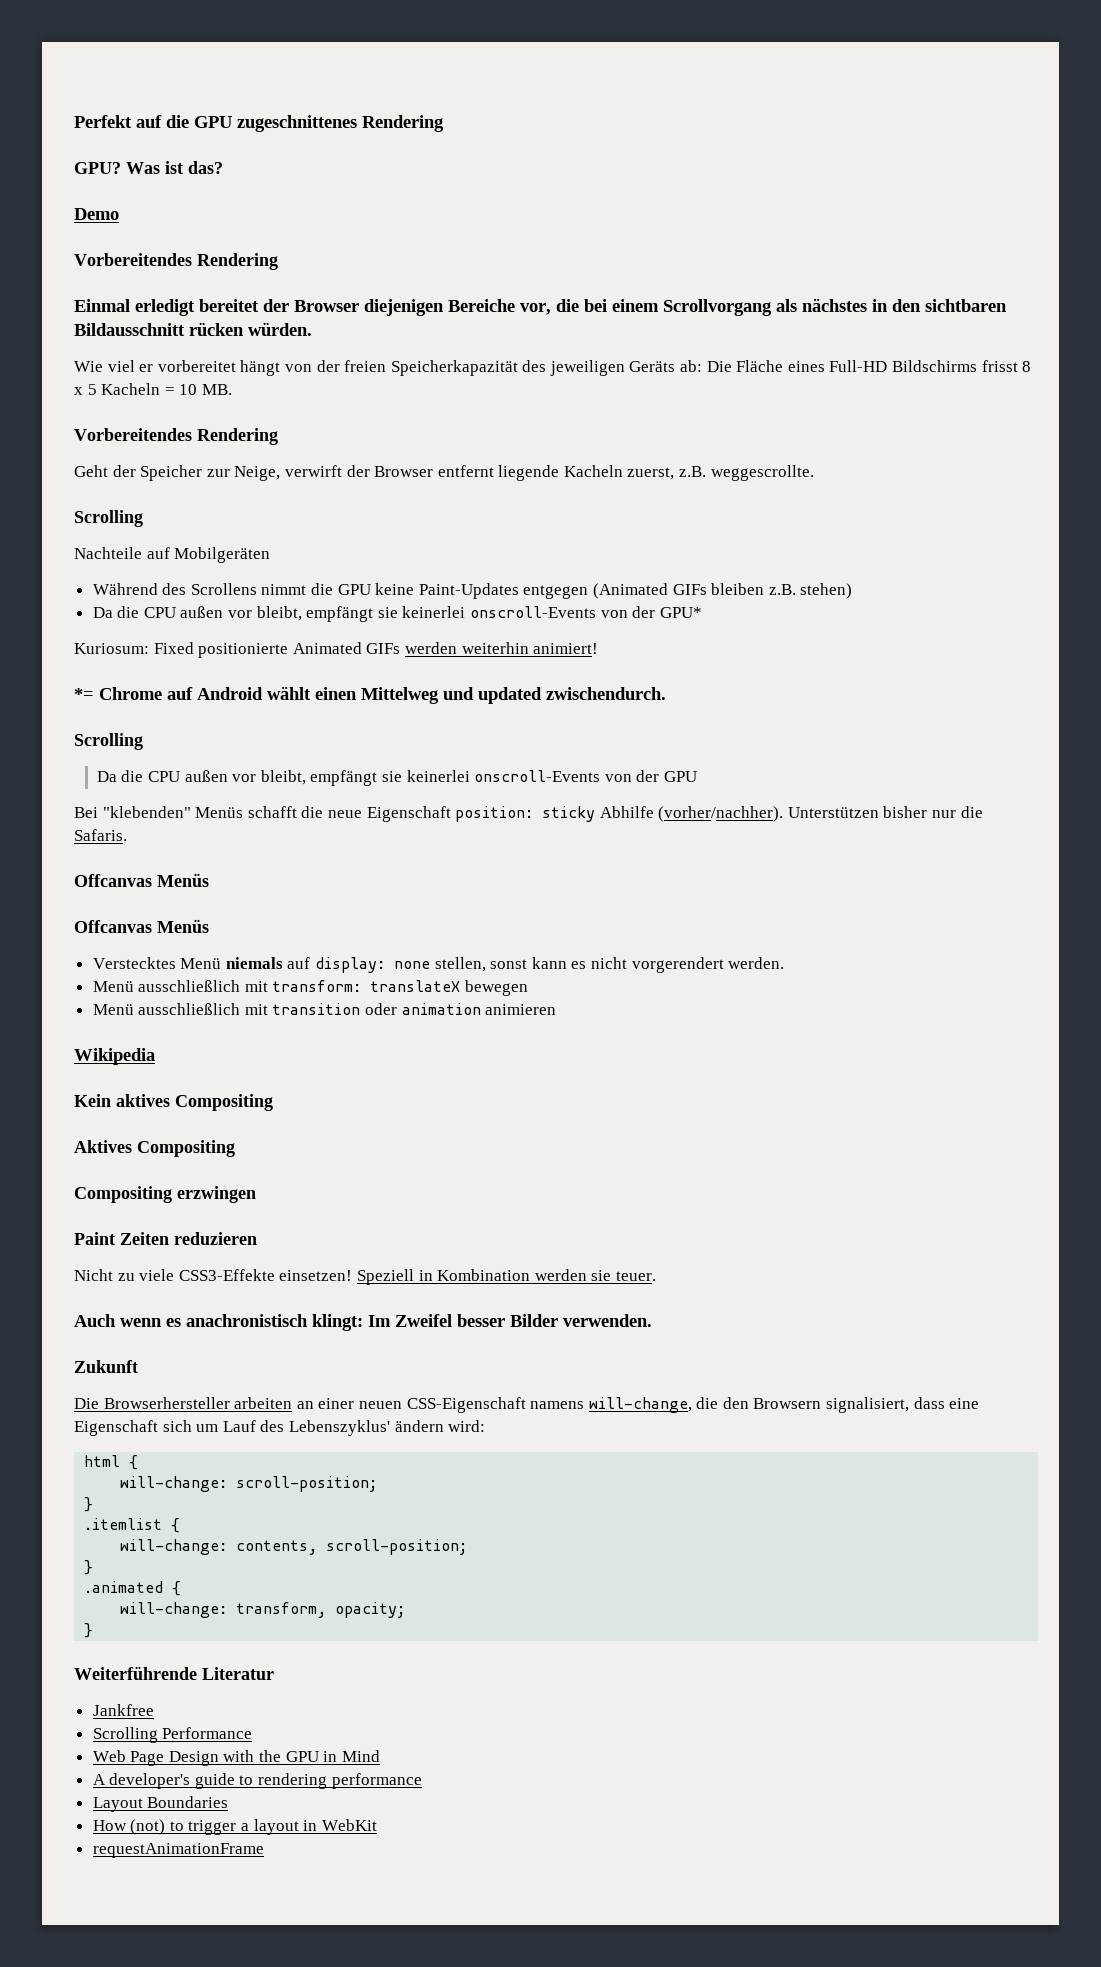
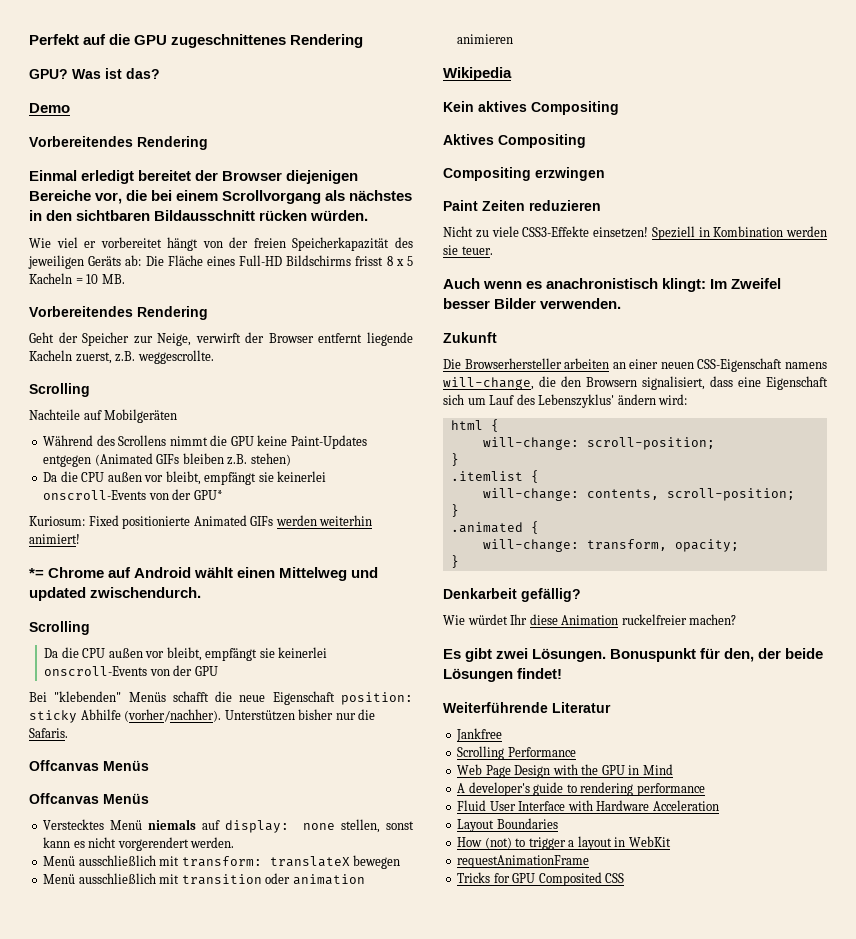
(94, 1630) none -> [443,588,581,602] [443,614,737,625] [443,648,824,662] [443,668,563,682] // Denkarbeit gefällig? // Wie würdet Ihr diese Animation ruckelfreier machen? // Es gibt zwei Lösungen. Bonuspunkt für den, der beide Lösungen findet!
(422, 1781) none -> [457,800,719,811] // Fluid User Interface with Hardware Acceleration
(264, 1850) none -> [457,872,625,886] // Tricks for GPU Composited CSS

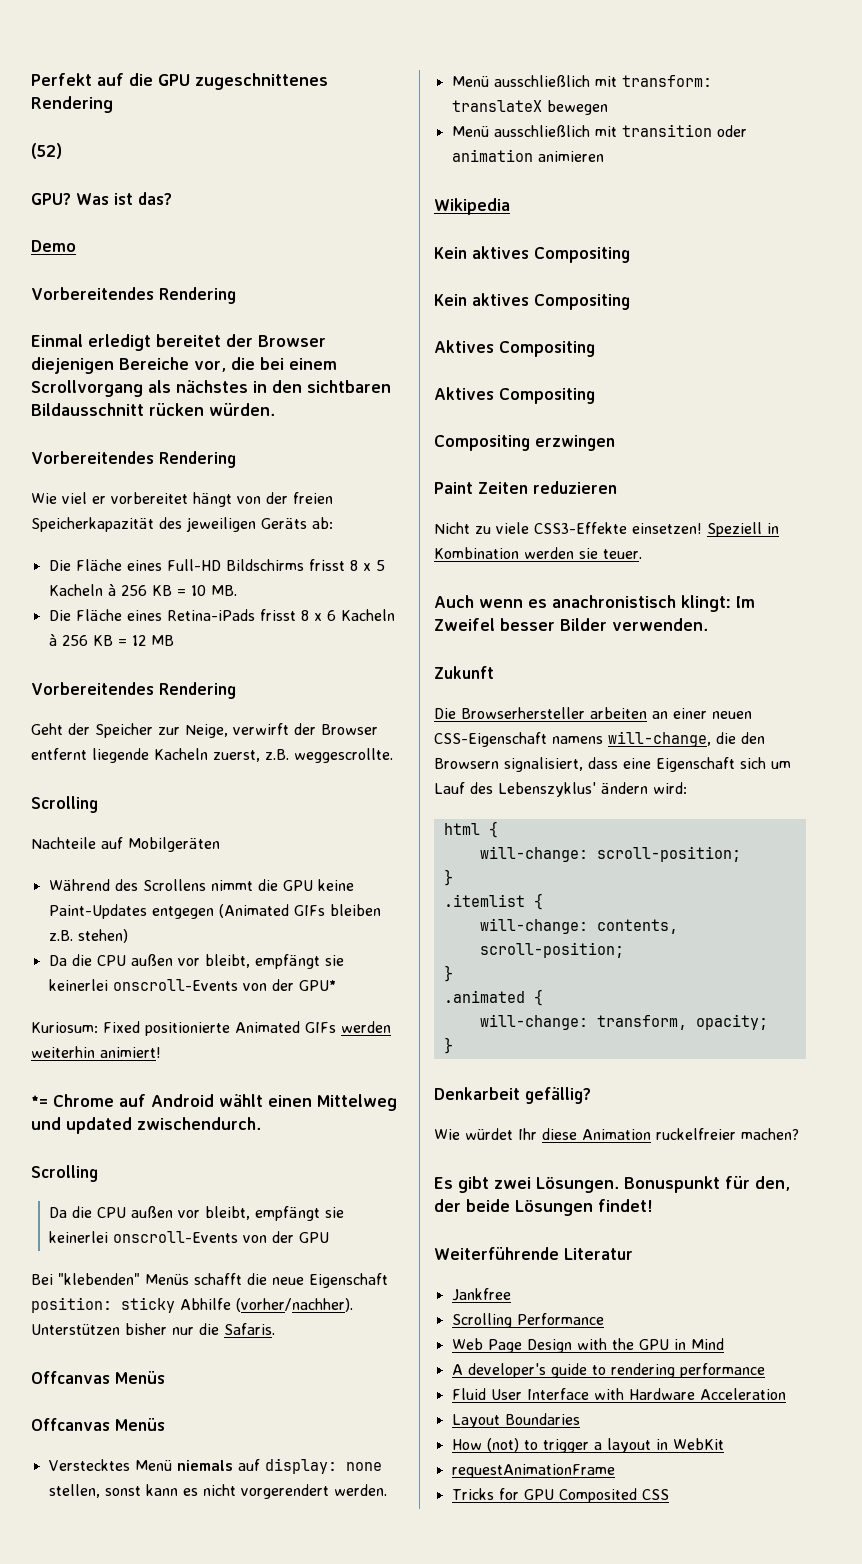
(364, 41) none -> [31,143,62,159] // (52)
(369, 215) none -> [31,451,236,468] // Vorbereitendes Rendering
(142, 260) none -> (333, 523) //
(72, 278) none -> [107,584,172,596] à 256 KB
(125, 279) none -> [48,609,395,621] [48,634,174,646] // Die Fläche eines Retina-iPads frisst 8 x 6 Kacheln à 256 KB = 12 MB
(619, 108) none -> [434,293,630,310] [434,340,595,357] // Kein aktives Compositing // Aktives Compositing

